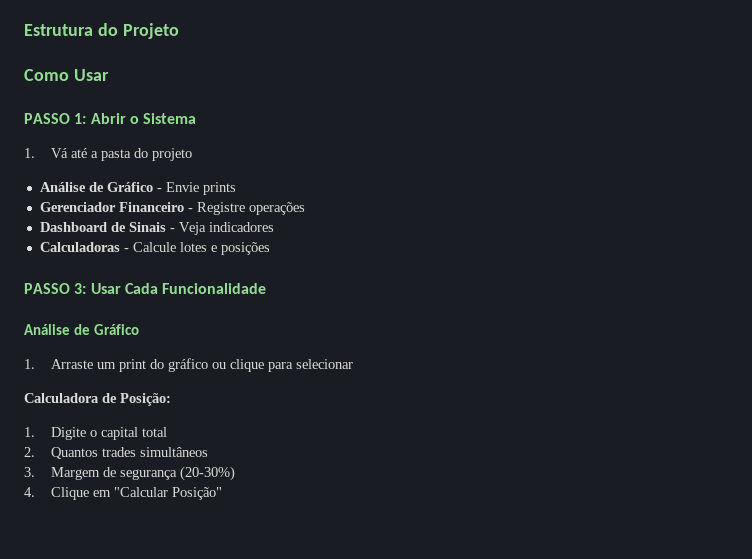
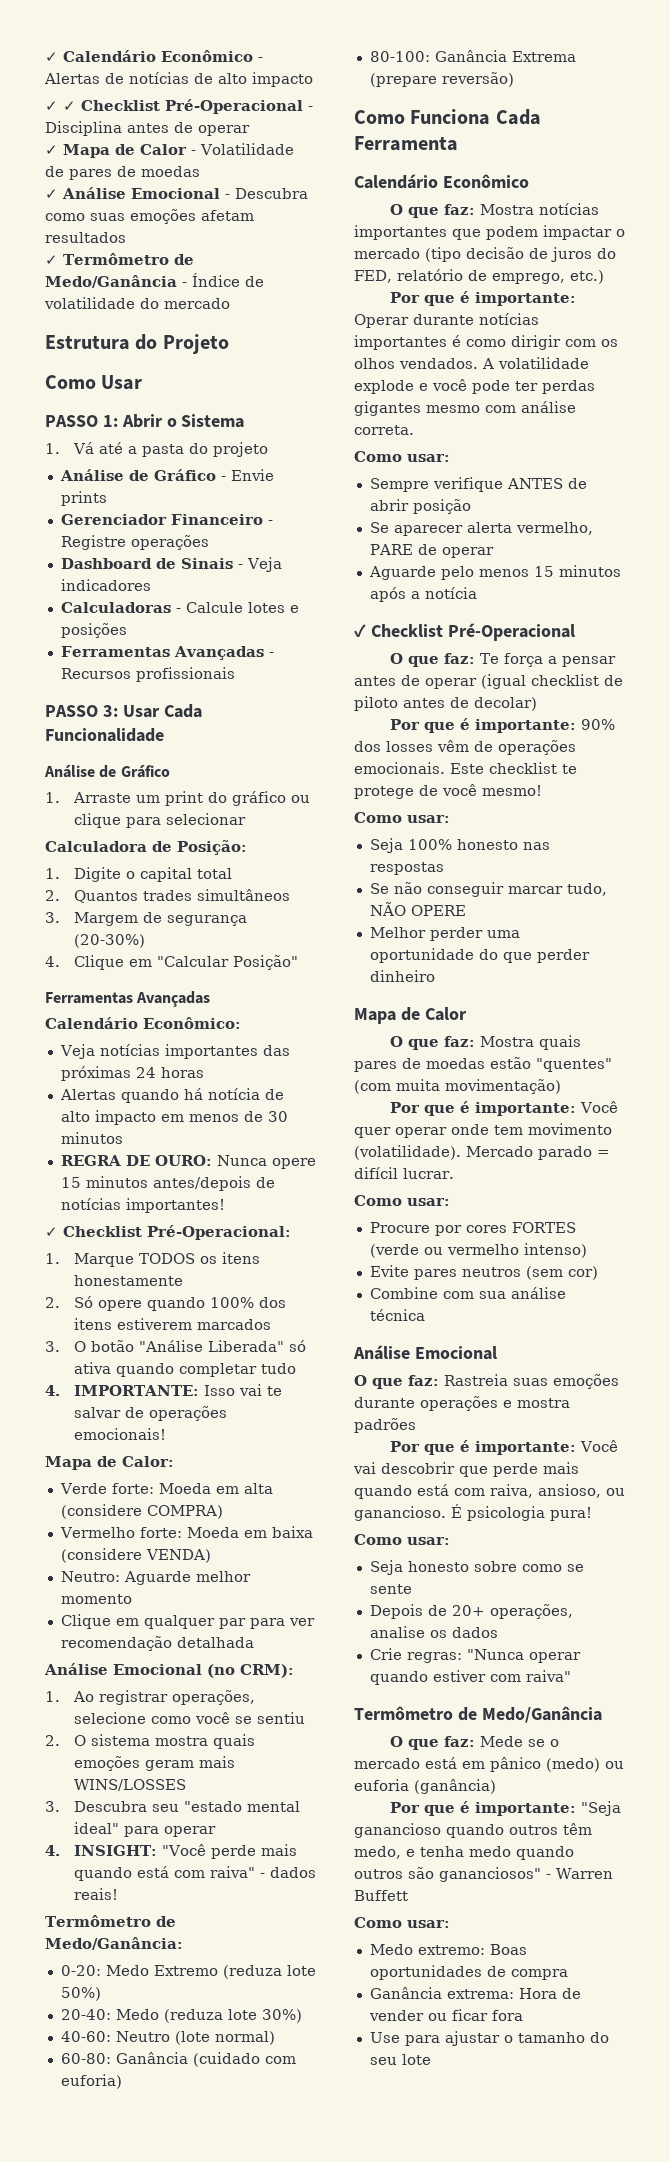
(24, 30) none -> [45,50,263,62] [44,72,313,87] [45,99,313,114] [45,121,250,136] [45,143,294,158] [45,166,200,180] [45,187,308,199] [45,209,254,224] [45,232,126,243] [45,253,194,265] [45,273,264,288] [44,297,230,309] ✓ Calendário Econômico - Alertas de notícias de alto impacto // ✓ ✓ Checklist Pré-Operacional - Disciplina antes de operar // ✓ Mapa de Calor - Volatilidade de pares de moedas // ✓ Análise Emocional - Descubra como suas emoções afetam resultados // ✓ Termômetro de Medo/Ganância - Índice de volatilidade do mercado //
(270, 248) none -> [60,646,274,660] [60,667,235,682] // Ferramentas Avançadas - Recursos profissionais
(222, 493) none -> [45,991,211,1007] [45,1017,241,1029] [59,1044,290,1059] [60,1066,204,1081] [59,1088,284,1103] [60,1110,288,1125] [60,1132,123,1144] [60,1155,316,1169] [60,1176,275,1191] [60,1198,225,1213] [45,1225,291,1240] [45,1252,260,1267] [73,1275,183,1286] [45,1296,286,1311] [73,1318,271,1330] [45,1340,306,1352] [73,1362,296,1377] [45,1384,282,1396] [73,1406,227,1421] [73,1428,166,1440] [45,1456,174,1470] [59,1483,273,1494] [60,1504,223,1519] [59,1526,313,1538] [60,1548,211,1563] [60,1571,251,1585] [60,1594,132,1604] [60,1614,315,1629] [60,1636,254,1651] [44,1663,294,1678] [45,1690,255,1705] [73,1712,305,1724] [45,1734,255,1749] [73,1756,235,1771] [73,1779,186,1791] [45,1801,300,1812] [73,1822,216,1837] [45,1844,297,1859] [73,1866,316,1881] [73,1888,118,1900] [45,1915,176,1927] [45,1937,183,1950] [60,1965,316,1979] [60,1987,101,2001] [60,2009,302,2023] [60,2031,275,2045] [60,2052,296,2067] [60,2074,122,2089] [369,50,576,62] [369,72,514,87] [354,109,541,125] [354,136,458,151] [354,174,529,189] [389,203,599,218] [354,225,625,240] [354,247,616,262] [354,269,604,284] [389,291,576,306] [354,313,539,328] [354,335,618,350] [354,357,589,369] [354,379,595,394] [354,401,576,416] [354,425,414,435] [354,451,450,462] [369,477,587,492] [369,499,471,514] [369,522,593,536] [369,544,494,558] [368,565,621,580] [369,587,477,602] [354,623,575,641] [389,653,616,667] [354,674,623,689] [354,696,537,711] [389,718,615,733] [354,740,576,755] [354,762,577,774] [354,784,542,799] [354,812,450,823] [369,838,550,853] [369,862,444,875] [369,882,607,897] [369,902,466,916] [369,927,520,941] [369,948,590,963] [369,970,435,982] [354,1007,467,1024] [389,1035,581,1050] [354,1057,612,1072] [354,1079,561,1094] [389,1101,618,1116] [354,1123,612,1138] [354,1145,610,1160] [354,1167,454,1179] [354,1195,450,1206] [369,1222,576,1236] [369,1243,587,1258] [369,1265,598,1280] [369,1287,566,1299] [369,1309,425,1321] [353,1345,497,1360] [354,1374,619,1389] [354,1396,570,1411] [354,1418,416,1433] [389,1440,618,1455] [353,1462,579,1477] [354,1484,625,1499] [354,1504,592,1521] [354,1534,450,1545] [369,1560,584,1575] [369,1584,412,1594] [369,1604,573,1619] [369,1626,498,1638] [369,1648,581,1663] [369,1670,571,1685] [354,1706,602,1723] [389,1736,559,1750] [354,1757,624,1772] [354,1779,496,1794] [389,1801,621,1816] [354,1823,592,1838] [354,1846,574,1860] [354,1867,613,1882] [354,1890,408,1901] [354,1917,450,1928] [369,1944,527,1955] [369,1965,568,1980] [369,1987,581,1999] [368,2009,523,2021] [369,2031,609,2046] [369,2054,431,2065] // Ferramentas Avançadas // Calendário Econômico: // Veja notícias importantes das próximas 24 horas // Alertas quando há notícia de alto impacto em menos de 30 minutos // REGRA DE OURO: Nunca opere 15 minutos antes/depois de notícias importantes! // ✓ Checklist Pré-Operacional: // 1. Marque TODOS os itens honestamente // 2. Só opere quando 100% dos itens estiverem marcados // 3. O botão "Análise Liberada" só ativa quando completar tudo // 4. IMPORTANTE: Isso vai te salvar de operações emocionais! // Mapa de Calor: // Verde forte: Moeda em alta (considere COMPRA) // Vermelho forte: Moeda em baixa (considere VENDA) // Neutro: Aguarde melhor momento // Clique em qualquer par para ver recomendação detalhada // Análise Emocional (no CRM): // 1. Ao registrar operações, selecione como você se sentiu // 2. O sistema mostra quais emoções geram mais WINS/LOSSES // 3. Descubra seu "estado mental ideal" para operar // 4. INSIGHT: "Você perde mais quando está com raiva" - dados reais! // Termômetro de Medo/Ganância: // 0-20: Medo Extremo (reduza lote 50%) // 20-40: Medo (reduza lote 30%) // 40-60: Neutro (lote normal) // 60-80: Ganância (cuidado com euforia) // 80-100: Ganância Extrema (prepare reversão) // Como Funciona Cada Ferramenta // Calendário Econômico // O que faz: Mostra notícias importantes que podem impactar o mercado (tipo decisão de juros do FED, relatório de emprego, etc.) // Por que é importante: Operar durante notícias importantes é como dirigir com os olhos vendados. A volatilidade explode e você pode ter perdas gigantes mesmo com análise correta. // Como usar: // Sempre verifique ANTES de abrir posição // Se aparecer alerta vermelho, PARE de operar // Aguarde pelo menos 15 minutos após a notícia // ✓ Checklist Pré-Operacional // O que faz: Te força a pensar antes de operar (igual checklist de piloto antes de decolar) // Por que é importante: 90% dos losses vêm de operações emocionais. Este checklist te protege de você mesmo! // Como usar: // Seja 100% honesto nas respostas // Se não conseguir marcar tudo, NÃO OPERE // Melhor perder uma oportunidade do que perder dinheiro // Mapa de Calor // O que faz: Mostra quais pares de moedas estão "quentes" (com muita movimentação) // Por que é importante: Você quer operar onde tem movimento (volatilidade). Mercado parado = difícil lucrar. // Como usar: // Procure por cores FORTES (verde ou vermelho intenso) // Evite pares neutros (sem cor) // Combine com sua análise técnica // Análise Emocional // O que faz: Rastreia suas emoções durante operações e mostra padrões // Por que é importante: Você vai descobrir que perde mais quando está com raiva, ansioso, ou ganancioso. É psicologia pura! // Como usar: // Seja honesto sobre como se sente // Depois de 20+ operações, analise os dados // Crie regras: "Nunca operar quando estiver com raiva" // Termômetro de Medo/Ganância // O que faz: Mede se o mercado está em pânico (medo) ou euforia (ganância) // Por que é importante: "Seja ganancioso quando outros têm medo, e tenha medo quando outros são gananciosos" - Warren Buffett // Como usar: // Medo extremo: Boas oportunidades de compra // Ganância extrema: Hora de vender ou ficar fora // Use para ajustar o tamanho do seu lote

